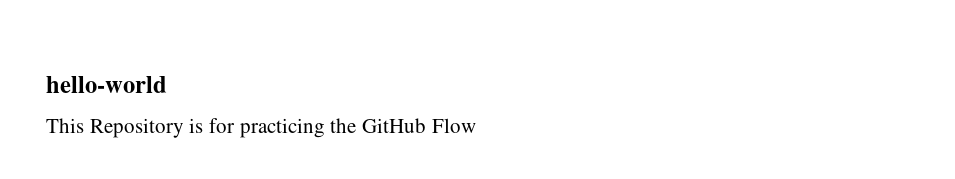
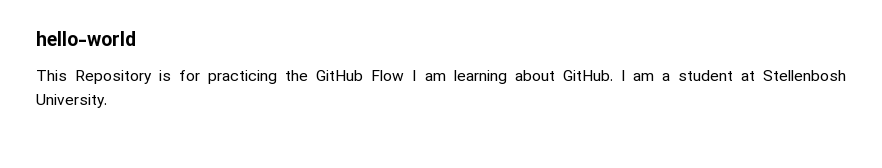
(476, 125) none -> [412,70,846,84] [36,94,107,108] I am learning about GitHub. I am a student at Stellenbosh University.

